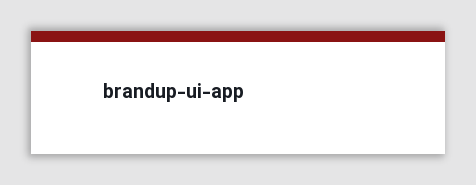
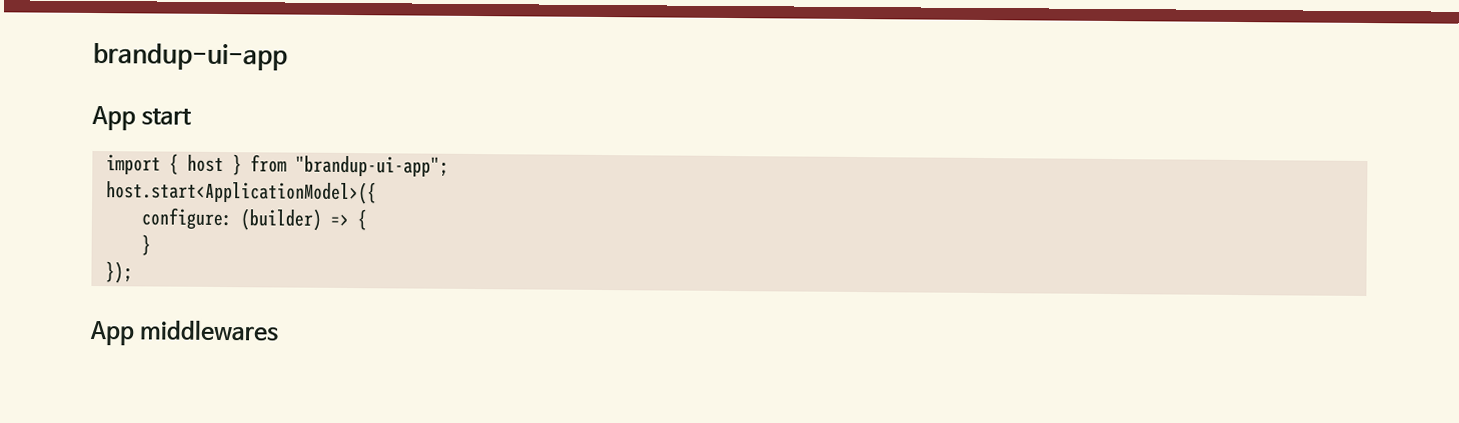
(244, 92) none -> [91,105,193,131] [106,153,450,177] [106,180,378,205] [141,207,369,231] [141,234,152,256] [105,261,134,284] [89,319,280,346] // App start // import { host } from "brandup-ui-app"; // host.start<ApplicationModel>({ // configure: (builder) => { // } // }); // App middlewares

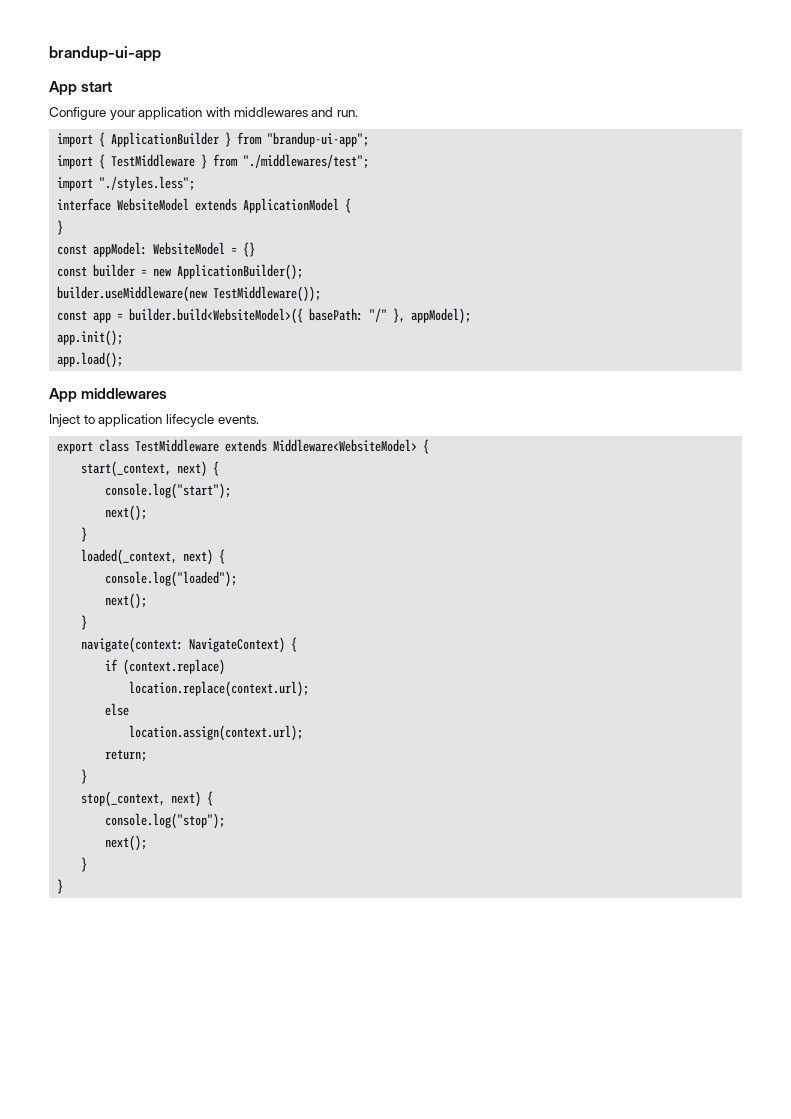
[106,153,225,175] // import { host -> [49,107,358,120] [57,132,220,147] // Configure your application with middlewares and run. // import { ApplicationBuilder
[106,180,378,205] [141,207,369,231] [141,234,152,256] [105,261,134,284] [89,319,280,346] host.start<ApplicationModel>({ // configure: (builder) => { // } // }); // App middlewares -> [57,154,370,169] [57,176,196,191] [57,198,352,213] [57,220,64,235] [57,242,256,257] [57,264,304,280] [57,286,322,302] [57,308,472,324] [57,330,124,346] [57,352,124,368] [49,388,168,402] [49,414,259,427] [57,439,430,454] [81,461,220,477] [105,483,232,499] [105,505,148,521] [81,527,88,542] [81,549,226,565] [105,571,238,587] [105,593,148,609] [81,615,88,630] [81,637,298,653] [105,659,226,675] [129,681,310,697] [105,703,130,716] [129,725,304,741] [105,749,148,762] [81,769,88,784] [81,791,214,807] [105,813,226,829] [105,835,148,851] [81,857,88,872] [57,879,64,894] import { TestMiddleware } from "./middlewares/test"; // import "./styles.less"; // interface WebsiteModel extends ApplicationModel { // } // const appModel: WebsiteModel = {} // const builder = new ApplicationBuilder(); // builder.useMiddleware(new TestMiddleware()); // const app = builder.build<WebsiteModel>({ basePath: "/" }, appModel); // app.init(); // app.load(); // App middlewares // Inject to application lifecycle events. // export class TestMiddleware extends Middleware<WebsiteModel> { // start(_context, next) { // console.log("start"); // next(); // } // loaded(_context, next) { // console.log("loaded"); // next(); // } // navigate(context: NavigateContext) { // if (context.replace) // location.replace(context.url); // else // location.assign(context.url); // return; // } // stop(_context, next) { // console.log("stop"); // next(); // } // }

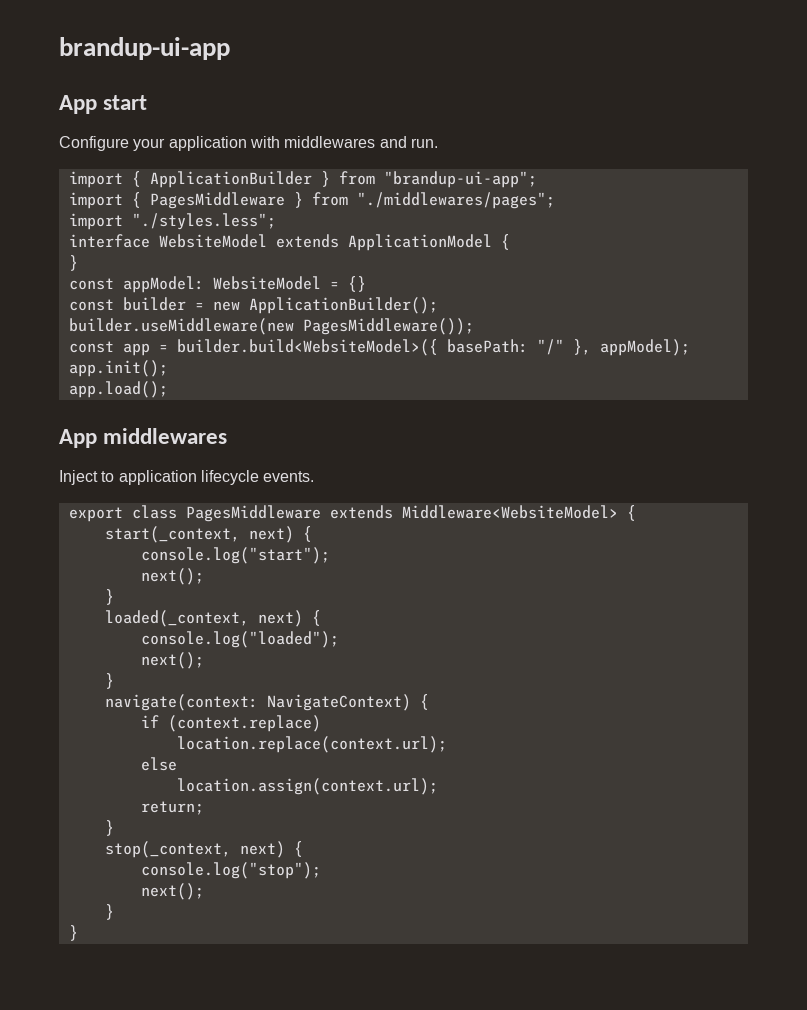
[111,154,370,169] TestMiddleware } from "./middlewares/test"; -> [149,192,555,209] PagesMiddleware } from "./middlewares/pages";
[213,286,322,302] TestMiddleware()); -> [302,318,474,335] PagesMiddleware());
[135,439,220,452] TestMiddleware -> [185,505,321,522] PagesMiddleware

